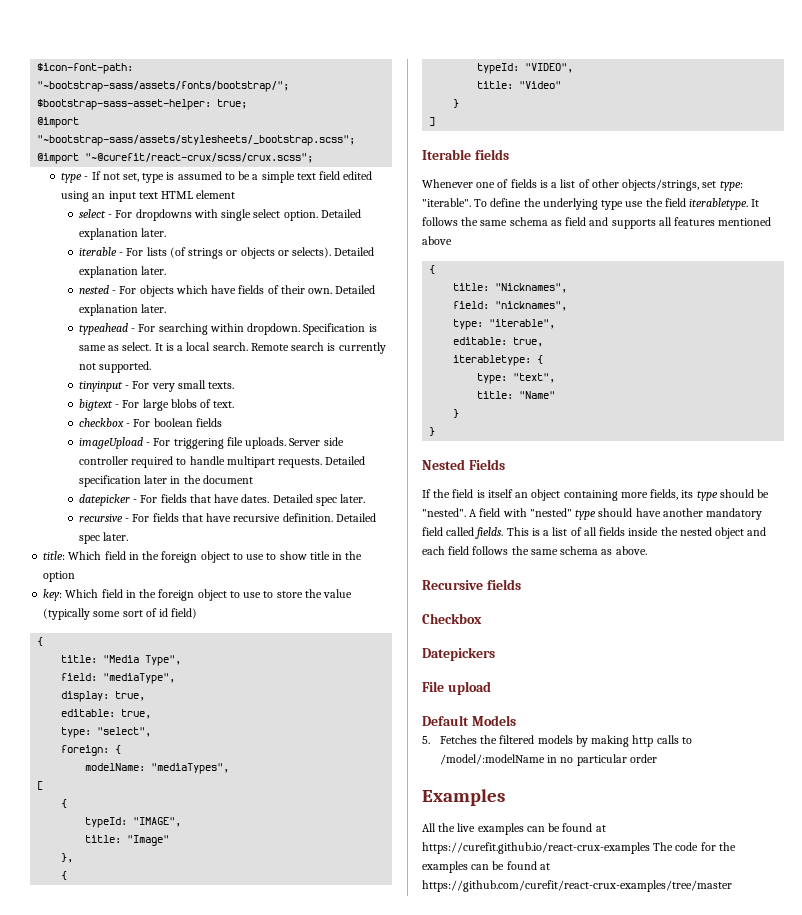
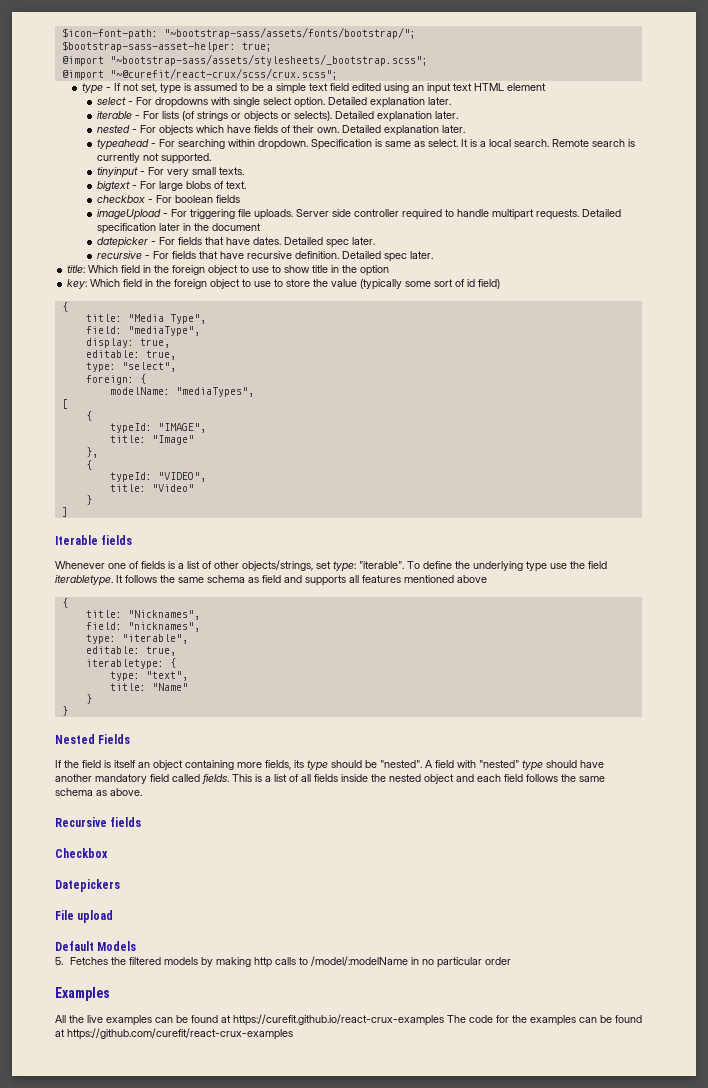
[422,880,732,892] https://github.com/curefit/react-crux-examples/tree/master -> [67,1028,293,1040] https://github.com/curefit/react-crux-examples

